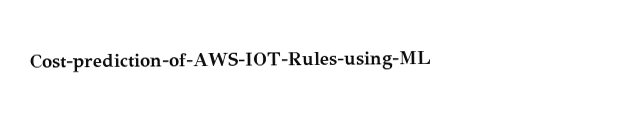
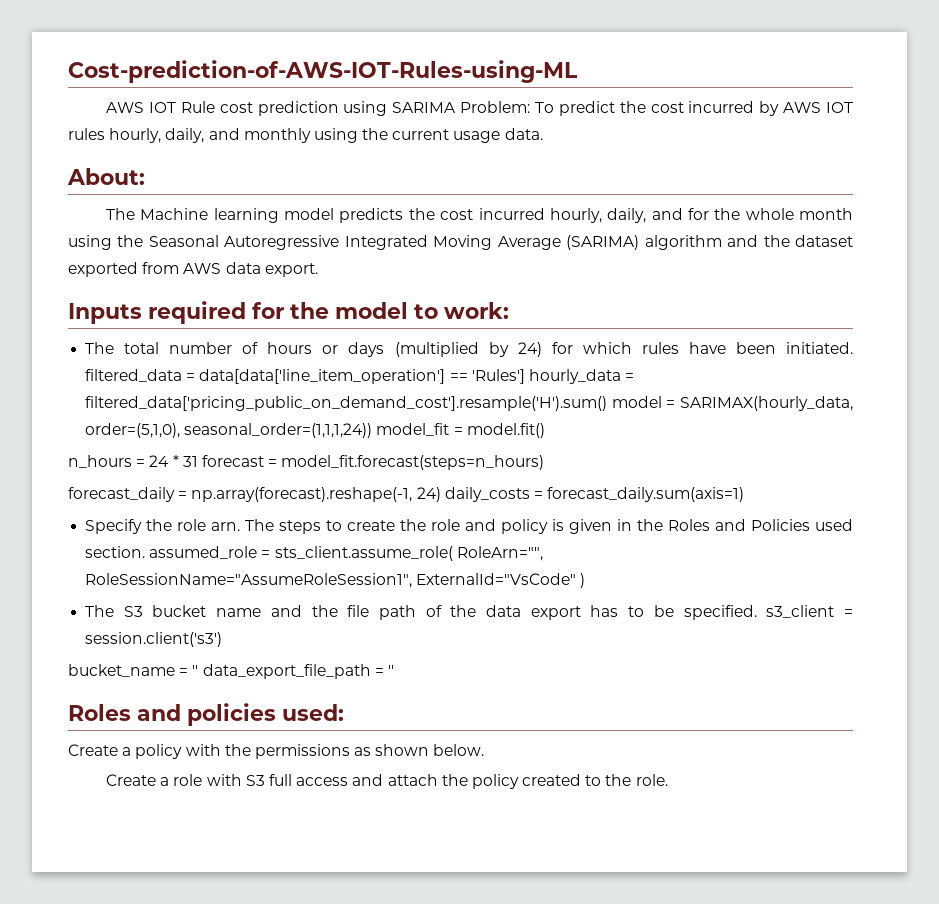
(432, 61) none -> [106,101,853,116] [68,128,543,143] [67,168,145,185] [106,208,854,223] [68,235,853,250] [68,262,318,277] [68,301,509,324] [85,342,853,357] [85,369,635,384] [85,396,853,411] [85,423,545,438] [68,455,545,470] [68,487,745,502] [85,519,854,534] [85,546,543,561] [85,573,586,588] [85,605,854,620] [85,632,223,647] [68,664,394,679] [68,703,344,726] [68,744,485,759] [106,774,668,789] // AWS IOT Rule cost prediction using SARIMA Problem: To predict the cost incurred by AWS IOT rules hourly, daily, and monthly using the current usage data. // About: // The Machine learning model predicts the cost incurred hourly, daily, and for the whole month using the Seasonal Autoregressive Integrated Moving Average (SARIMA) algorithm and the dataset exported from AWS data export. // Inputs required for the model to work: // The total number of hours or days (multiplied by 24) for which rules have been initiated. filtered_data = data[data['line_item_operation'] == 'Rules'] hourly_data = filtered_data['pricing_public_on_demand_cost'].resample('H').sum() model = SARIMAX(hourly_data, order=(5,1,0), seasonal_order=(1,1,1,24)) model_fit = model.fit() // n_hours = 24 * 31 forecast = model_fit.forecast(steps=n_hours) // forecast_daily = np.array(forecast).reshape(-1, 24) daily_costs = forecast_daily.sum(axis=1) // Specify the role arn. The steps to create the role and policy is given in the Roles and Policies used section. assumed_role = sts_client.assume_role( RoleArn="", RoleSessionName="AssumeRoleSession1", ExternalId="VsCode" ) // The S3 bucket name and the file path of the data export has to be specified. s3_client = session.client('s3') // bucket_name = '' data_export_file_path = '' // Roles and policies used: // Create a policy with the permissions as shown below. // Create a role with S3 full access and attach the policy created to the role.

